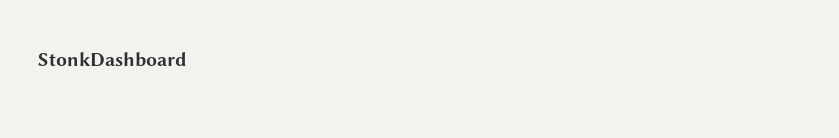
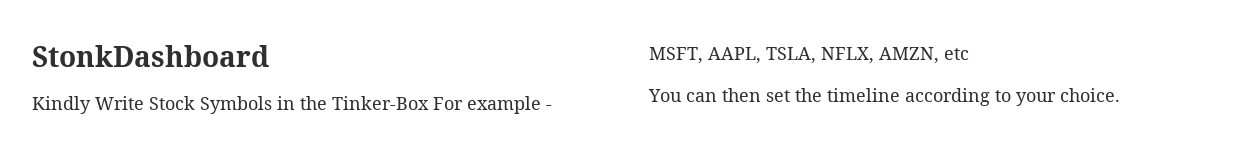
(187, 59) none -> [32,96,552,114] [649,47,969,64] [648,88,1120,106] // Kindly Write Stock Symbols in the Tinker-Box For example - MSFT, AAPL, TSLA, NFLX, AMZN, etc // You can then set the timeline according to your choice.

